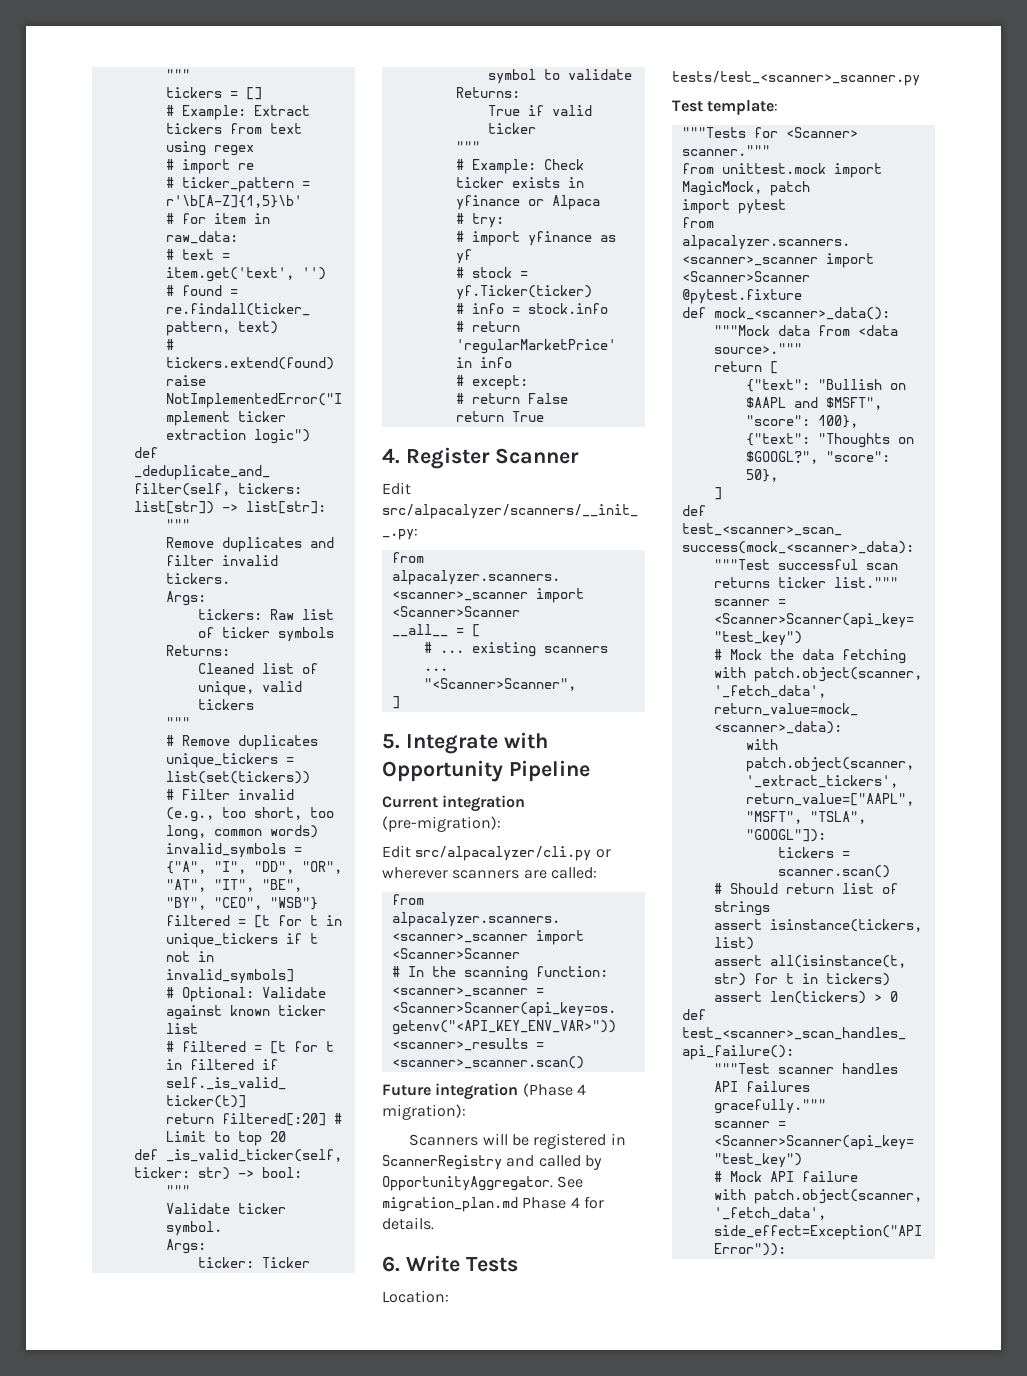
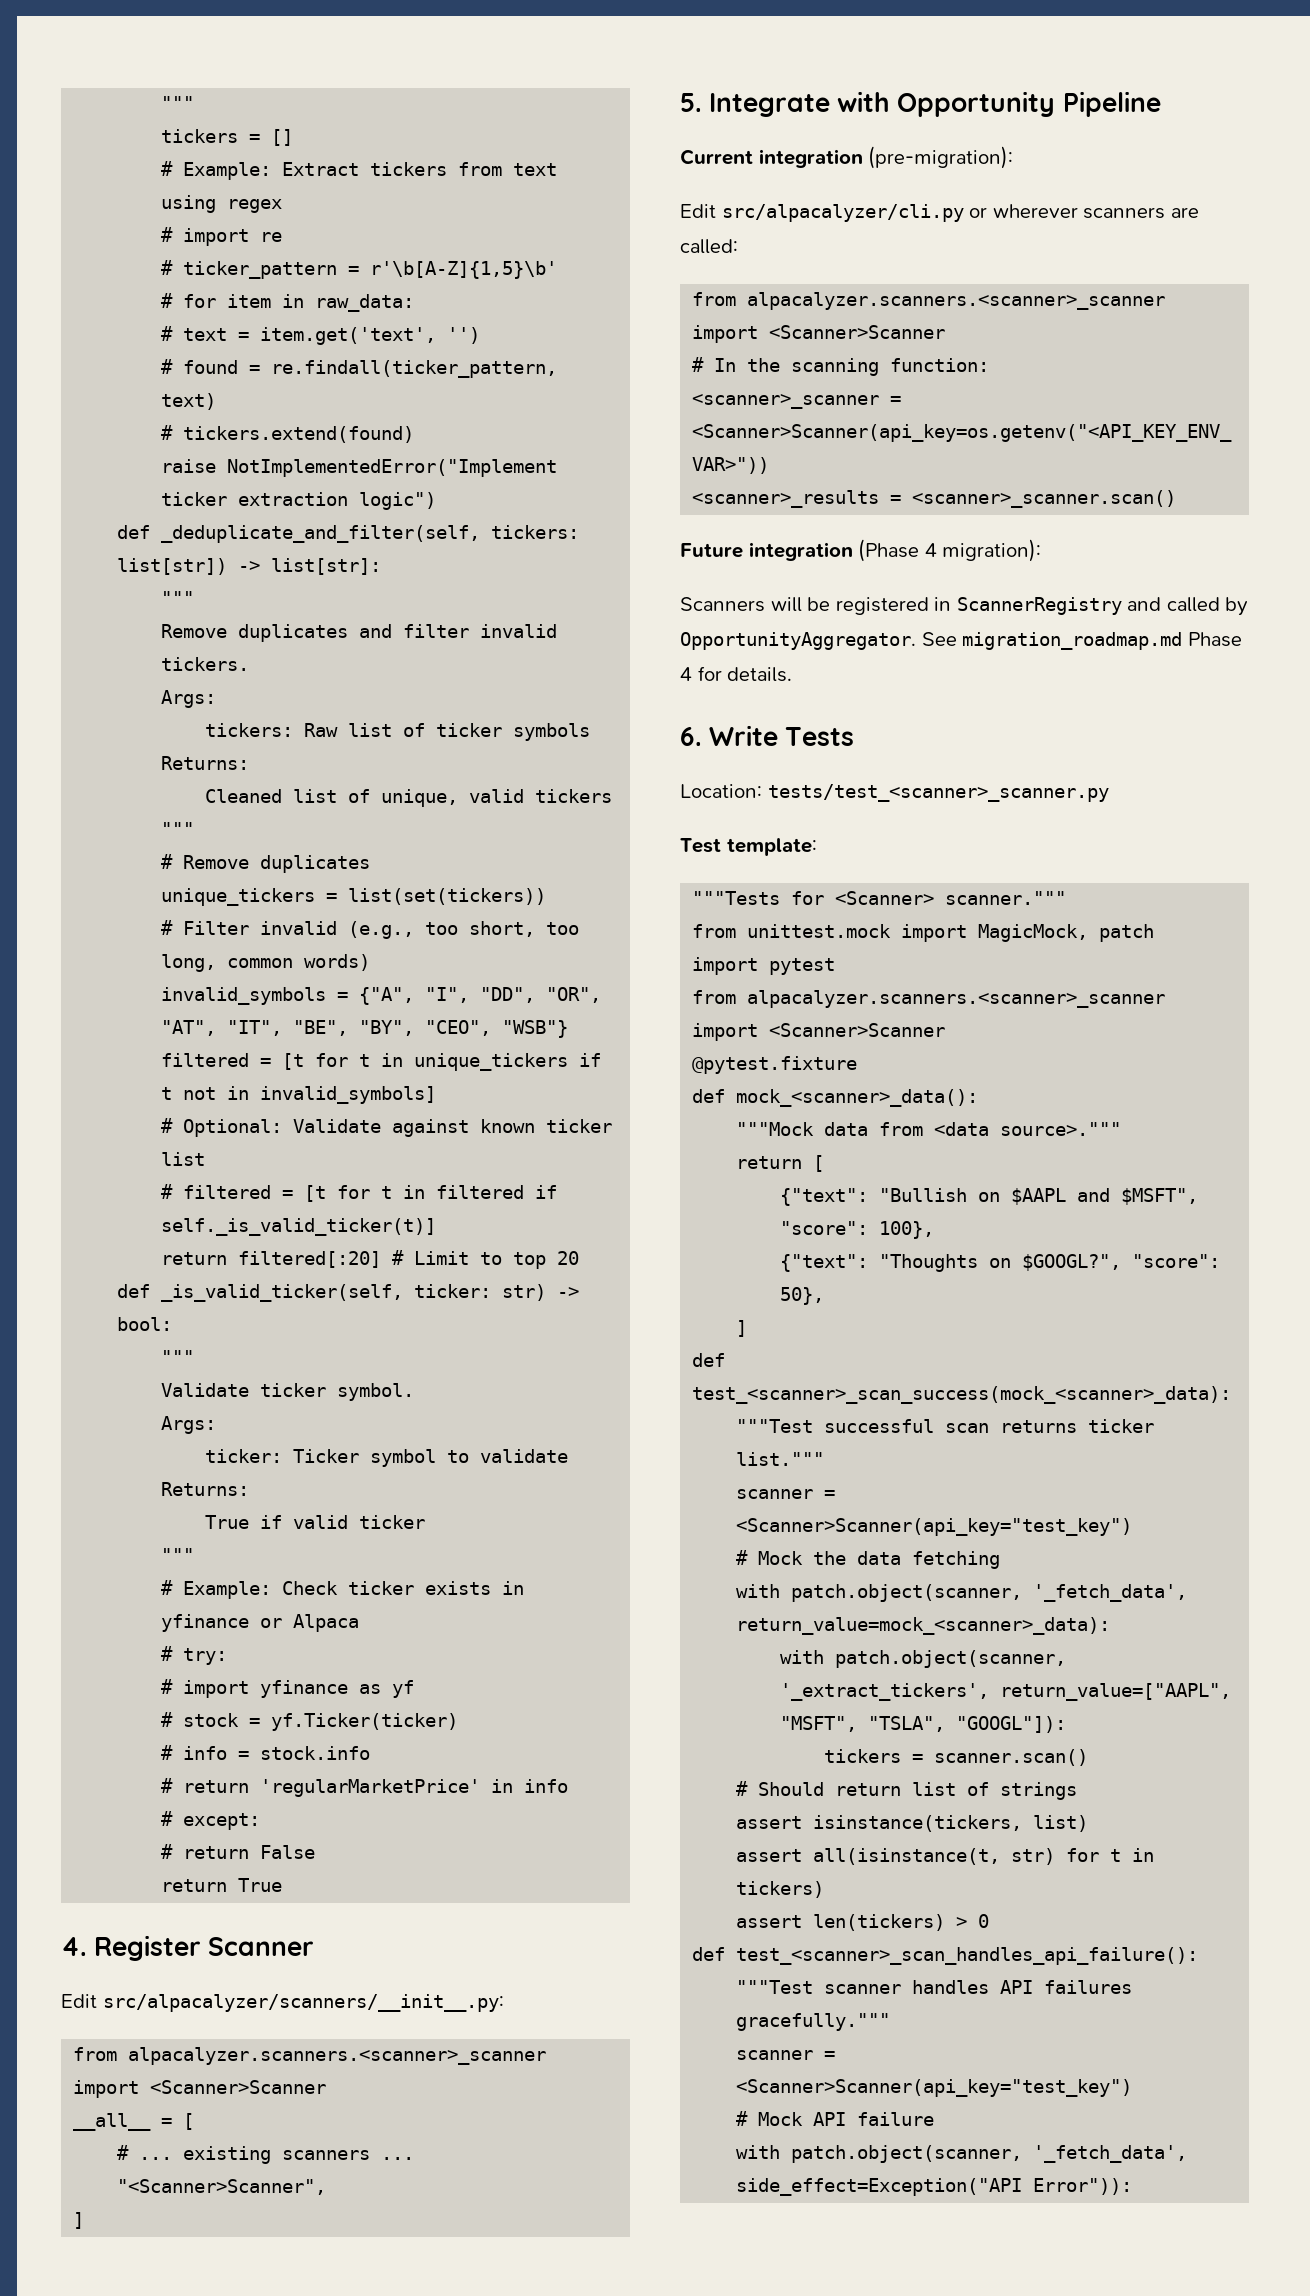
[382,1197,518,1212] migration_plan.md -> [962,632,1183,650] migration_roadmap.md

